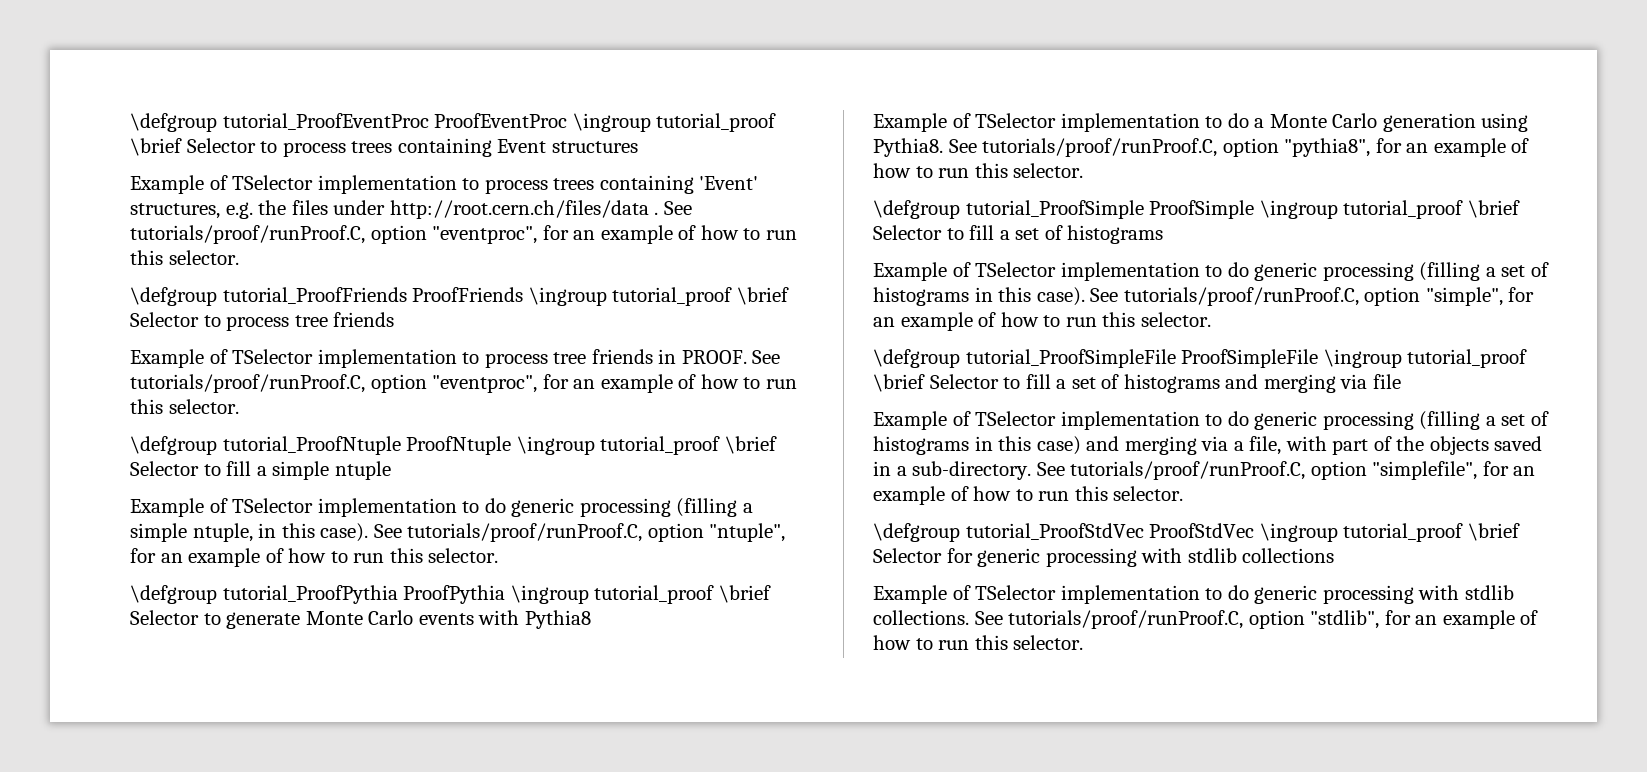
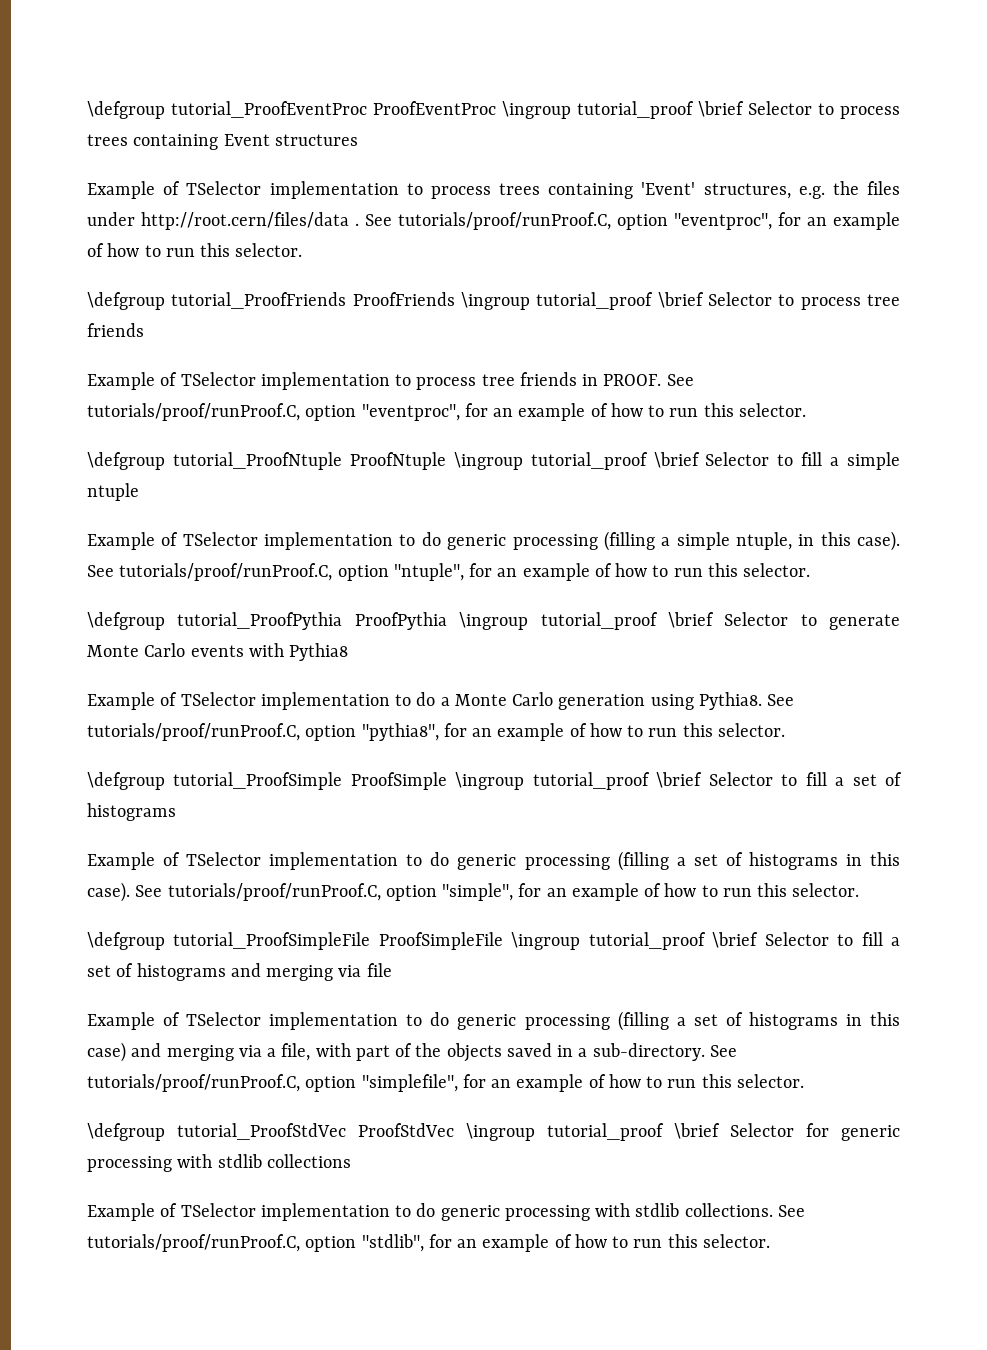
[389,200,649,219] http://root.cern.ch/files/data -> [141,212,349,230] http://root.cern/files/data

